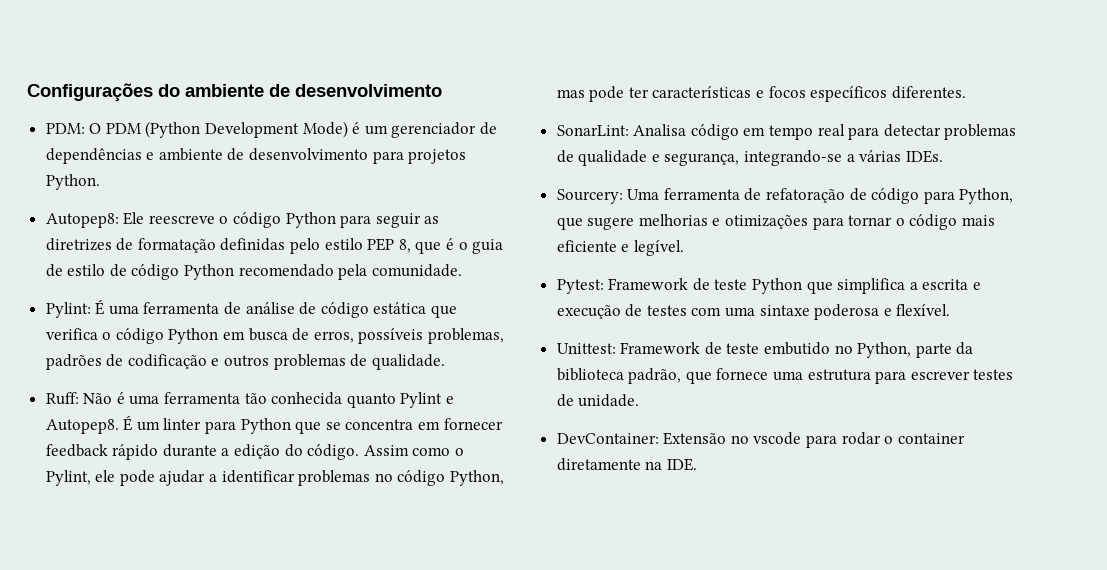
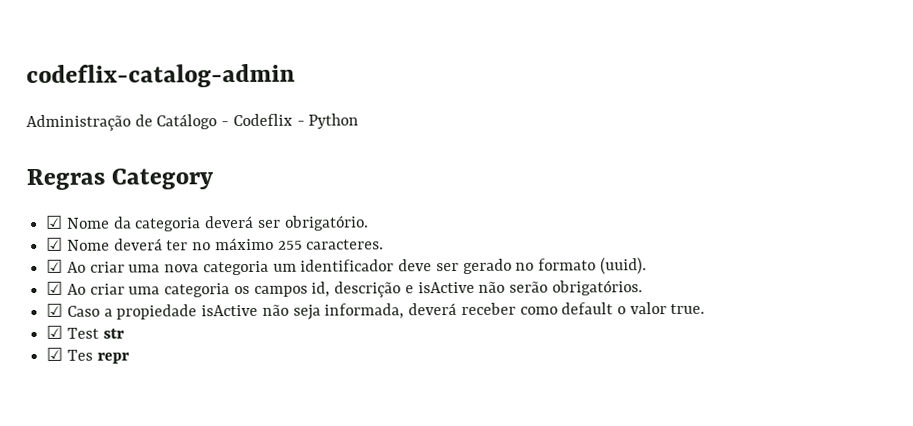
[27,83,442,102] [45,121,498,138] [45,148,467,164] [45,174,100,190] [45,212,440,228] [45,238,504,254] [45,264,462,280] [45,299,458,318] [45,328,505,344] [45,354,445,370] [45,392,455,408] [45,415,503,434] [45,444,465,460] [45,470,505,486] [556,86,966,102] [556,124,1017,140] [556,150,943,166] [556,188,1014,204] [556,214,996,230] [556,240,684,256] [556,278,982,294] [556,304,951,320] [556,342,974,358] [556,368,1014,384] [556,394,640,407] [556,432,965,448] [556,458,697,471] Configurações do ambiente de desenvolvimento // PDM: O PDM (Python Development Mode) é um gerenciador de dependências e ambiente de desenvolvimento para projetos Python. // Autopep8: Ele reescreve o código Python para seguir as diretrizes de formatação definidas pelo estilo PEP 8, que é o guia de estilo de código Python recomendado pela comunidade. // Pylint: É uma ferramenta de análise de código estática que verifica o código Python em busca de erros, possíveis problemas, padrões de codificação e outros problemas de qualidade. // Ruff: Não é uma ferramenta tão conhecida quanto Pylint e Autopep8. É um linter para Python que se concentra em fornecer feedback rápido durante a edição do código. Assim como o Pylint, ele pode ajudar a identificar problemas no código Python, mas pode ter características e focos específicos diferentes. // SonarLint: Analisa código em tempo real para detectar problemas de qualidade e segurança, integrando-se a várias IDEs. // Sourcery: Uma ferramenta de refatoração de código para Python, que sugere melhorias e otimizações para tornar o código mais eficiente e legível. // Pytest: Framework de teste Python que simplifica a escrita e execução de testes com uma sintaxe poderosa e flexível. // Unittest: Framework de teste embutido no Python, parte da biblioteca padrão, que fornece uma estrutura para escrever testes de unidade. // DevContainer: Extensão no vscode para rodar o container diretamente na IDE. -> [26,63,295,89] [26,113,360,132] [26,168,215,191] [46,214,369,232] [46,236,385,251] [46,257,647,276] [46,280,643,298] [46,302,706,320] [46,324,125,339] [46,346,130,364] codeflix-catalog-admin // Administração de Catálogo - Codeflix - Python // Regras Category // ☑ Nome da categoria deverá ser obrigatório. // ☑ Nome deverá ter no máximo 255 caracteres. // ☑ Ao criar uma nova categoria um identificador deve ser gerado no formato (uuid). // ☑ Ao criar uma categoria os campos id, descrição e isActive não serão obrigatórios. // ☑ Caso a propiedade isActive não seja informada, deverá receber como default o valor true. // ☑ Test str // ☑ Tes repr

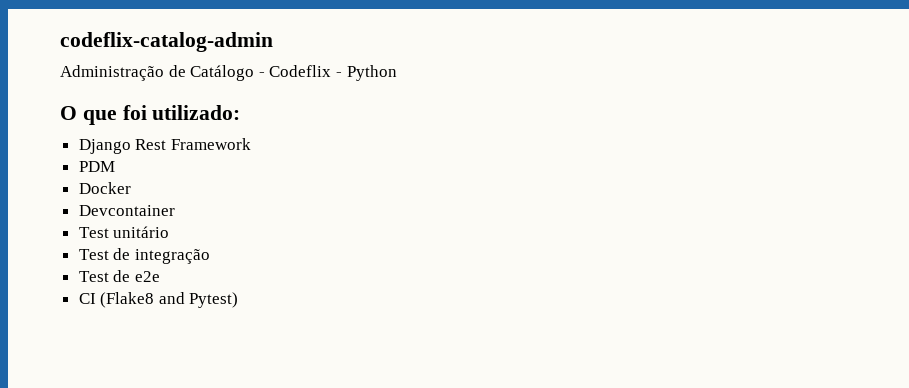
[26,168,215,191] [46,214,369,232] [46,236,385,251] [46,257,647,276] [46,280,643,298] [46,302,706,320] [46,324,125,339] [46,346,130,364] Regras Category // ☑ Nome da categoria deverá ser obrigatório. // ☑ Nome deverá ter no máximo 255 caracteres. // ☑ Ao criar uma nova categoria um identificador deve ser gerado no formato (uuid). // ☑ Ao criar uma categoria os campos id, descrição e isActive não serão obrigatórios. // ☑ Caso a propiedade isActive não seja informada, deverá receber como default o valor true. // ☑ Test str // ☑ Tes repr -> [60,105,241,125] [78,138,251,154] [78,161,115,172] [78,182,131,194] [78,205,175,216] [78,226,170,238] [78,248,210,264] [78,270,160,282] [78,292,239,308] O que foi utilizado: // Django Rest Framework // PDM // Docker // Devcontainer // Test unitário // Test de integração // Test de e2e // CI (Flake8 and Pytest)

